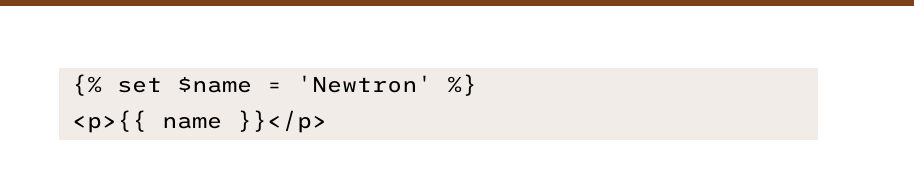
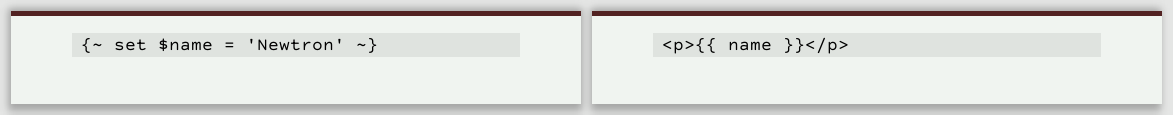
[71,74,102,96] {% -> [80,37,103,53] {~
[446,74,477,96] %} -> [355,37,378,53] ~}

